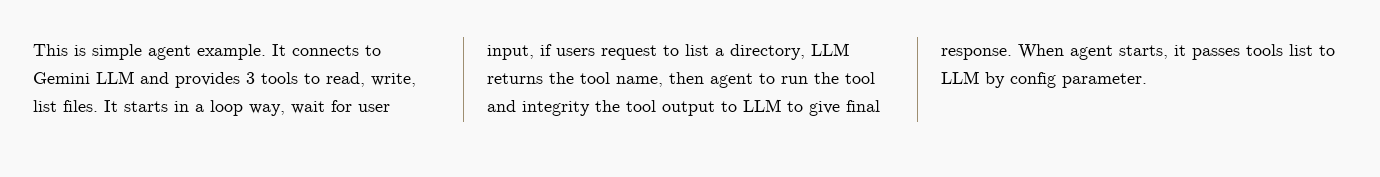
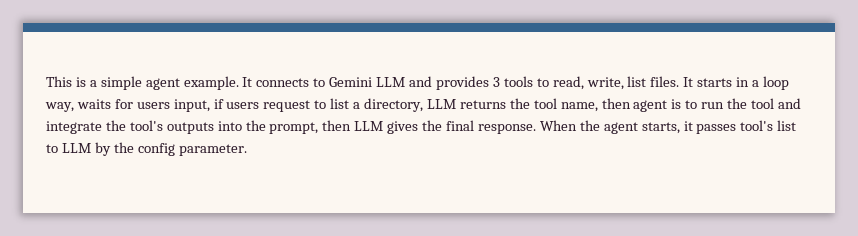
(86, 50) none -> [89,80,97,87] a
[291,100,390,114] wait for user -> [76,99,170,109] waits for users
(753, 80) none -> [671,99,682,109] is
[522,99,840,116] integrity the tool output to LLM to give -> [46,120,443,134] integrate the tool's outputs into the prompt, then LLM gives the
(1064, 51) none -> [579,120,600,131] the
[1246,44,1283,56] tools -> [740,120,774,131] tool's
(1005, 80) none -> [113,142,134,153] the

